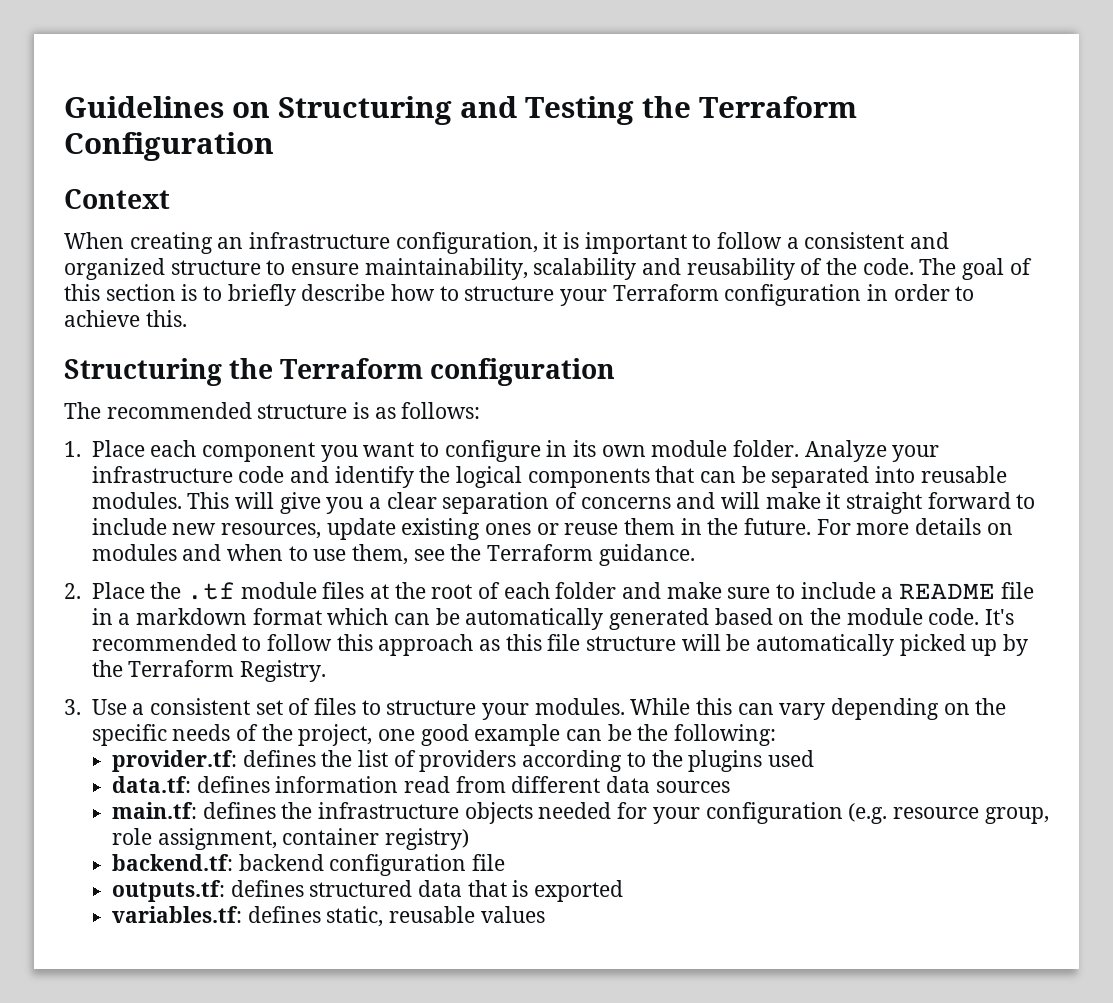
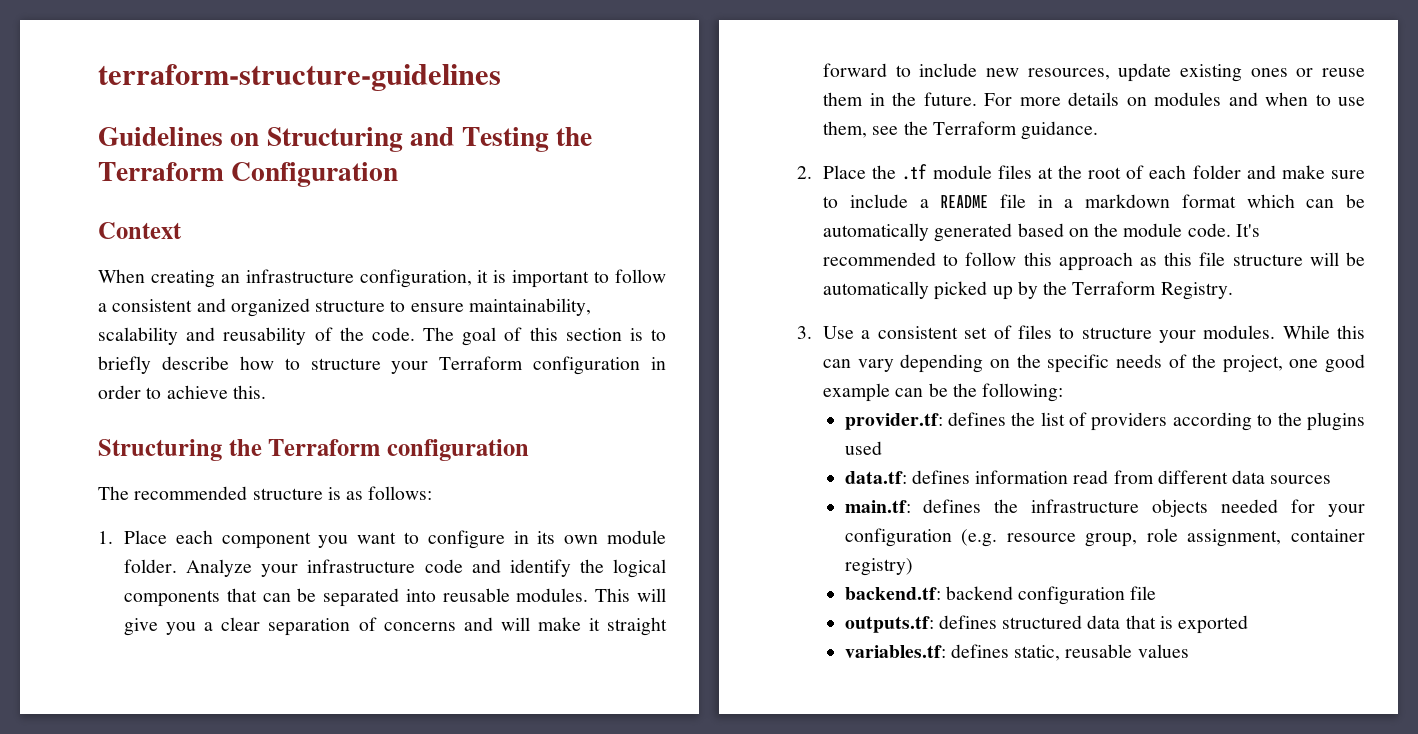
(64, 107) none -> [98,64,501,91] terraform-structure-guidelines //

